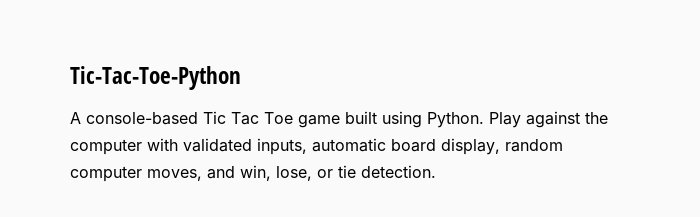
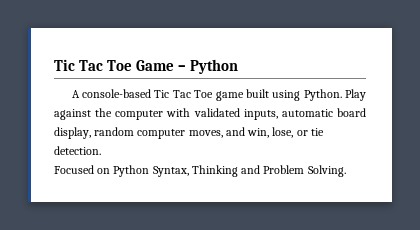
[70,66,241,90] Tic-Tac-Toe-Python -> [54,59,239,74] Tic Tac Toe Game – Python
(436, 171) none -> [54,165,346,177] // Focused on Python Syntax, Thinking and Problem Solving.

